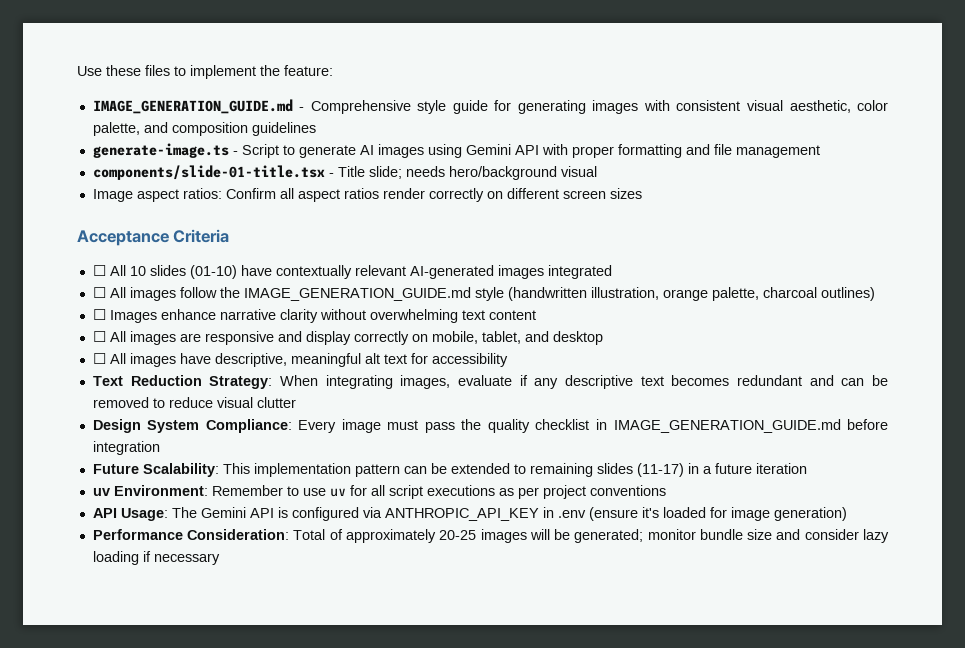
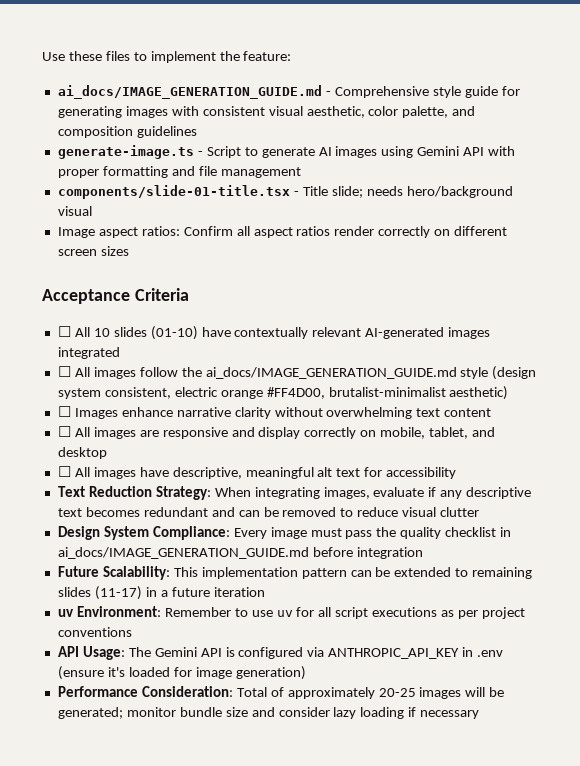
[92,99,293,114] IMAGE_GENERATION_GUIDE.md -> [57,85,322,99] ai_docs/IMAGE_GENERATION_GUIDE.md
[243,287,875,301] IMAGE_GENERATION_GUIDE.md style (handwritten illustration, orange palette, charcoal outlines) -> [205,366,537,380] [57,386,509,400] ai_docs/IMAGE_GENERATION_GUIDE.md style (design system consistent, electric orange #FF4D00, brutalist-minimalist aesthetic)
[613,419,841,433] IMAGE_GENERATION_GUIDE.md -> [57,547,309,559] ai_docs/IMAGE_GENERATION_GUIDE.md

